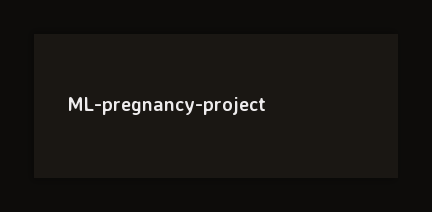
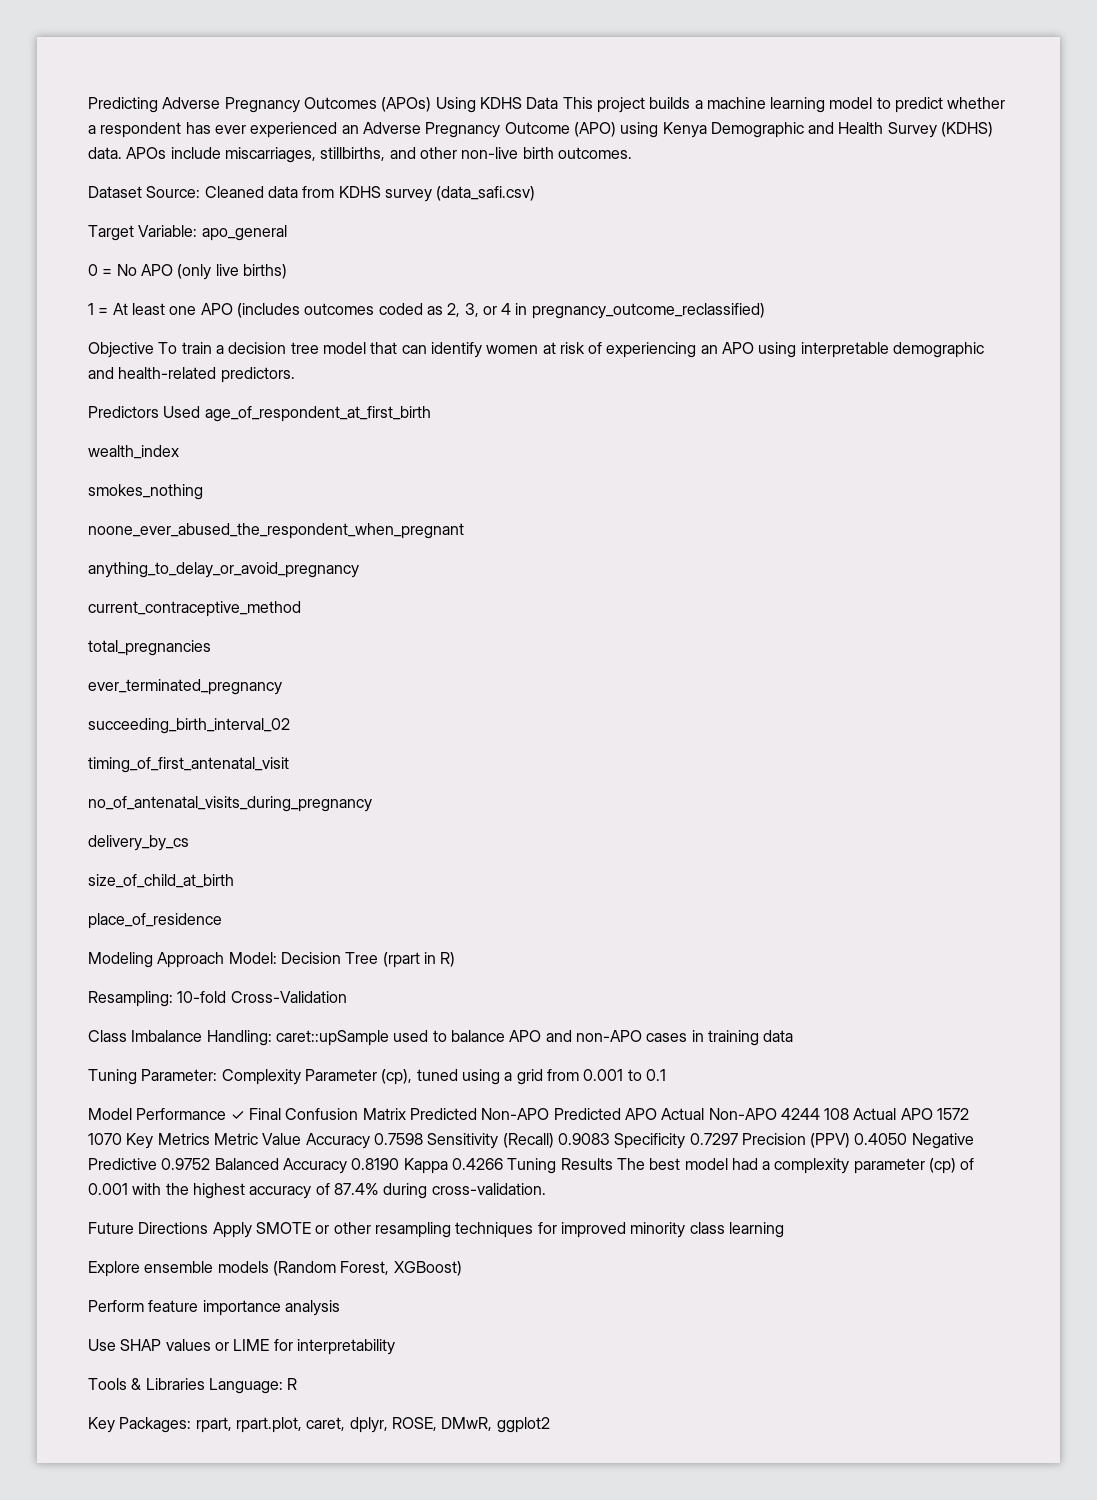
[67,97,266,115] ML-pregnancy-project -> [88,97,1006,113] [88,122,994,138] [88,147,632,163] [88,186,536,202] [88,225,287,241] [88,264,287,280] [88,303,765,319] [88,342,985,358] [88,367,295,383] [88,406,431,422] [88,445,179,459] [88,484,203,500] [88,523,464,539] [88,562,359,578] [88,601,301,617] [88,640,211,656] [88,679,282,695] [88,718,290,734] [88,757,289,773] [88,796,372,812] [88,835,189,851] [88,874,234,888] [88,913,222,929] [88,952,456,968] [88,991,347,1007] [88,1030,794,1046] [88,1069,666,1085] [88,1108,970,1120] [88,1133,974,1149] [88,1158,975,1174] [88,1183,546,1199] [88,1222,784,1238] [88,1261,462,1277] [88,1300,340,1316] [88,1339,395,1355] [88,1378,298,1394] [88,1417,550,1433] Predicting Adverse Pregnancy Outcomes (APOs) Using KDHS Data This project builds a machine learning model to predict whether a respondent has ever experienced an Adverse Pregnancy Outcome (APO) using Kenya Demographic and Health Survey (KDHS) data. APOs include miscarriages, stillbirths, and other non-live birth outcomes. // Dataset Source: Cleaned data from KDHS survey (data_safi.csv) // Target Variable: apo_general // 0 = No APO (only live births) // 1 = At least one APO (includes outcomes coded as 2, 3, or 4 in pregnancy_outcome_reclassified) // Objective To train a decision tree model that can identify women at risk of experiencing an APO using interpretable demographic and health-related predictors. // Predictors Used age_of_respondent_at_first_birth // wealth_index // smokes_nothing // noone_ever_abused_the_respondent_when_pregnant // anything_to_delay_or_avoid_pregnancy // current_contraceptive_method // total_pregnancies // ever_terminated_pregnancy // succeeding_birth_interval_02 // timing_of_first_antenatal_visit // no_of_antenatal_visits_during_pregnancy // delivery_by_cs // size_of_child_at_birth // place_of_residence // Modeling Approach Model: Decision Tree (rpart in R) // Resampling: 10-fold Cross-Validation // Class Imbalance Handling: caret::upSample used to balance APO and non-APO cases in training data // Tuning Parameter: Complexity Parameter (cp), tuned using a grid from 0.001 to 0.1 // Model Performance ✓ Final Confusion Matrix Predicted Non-APO Predicted APO Actual Non-APO 4244 108 Actual APO 1572 1070 Key Metrics Metric Value Accuracy 0.7598 Sensitivity (Recall) 0.9083 Specificity 0.7297 Precision (PPV) 0.4050 Negative Predictive 0.9752 Balanced Accuracy 0.8190 Kappa 0.4266 Tuning Results The best model had a complexity parameter (cp) of 0.001 with the highest accuracy of 87.4% during cross-validation. // Future Directions Apply SMOTE or other resampling techniques for improved minority class learning // Explore ensemble models (Random Forest, XGBoost) // Perform feature importance analysis // Use SHAP values or LIME for interpretability // Tools & Libraries Language: R // Key Packages: rpart, rpart.plot, caret, dplyr, ROSE, DMwR, ggplot2

